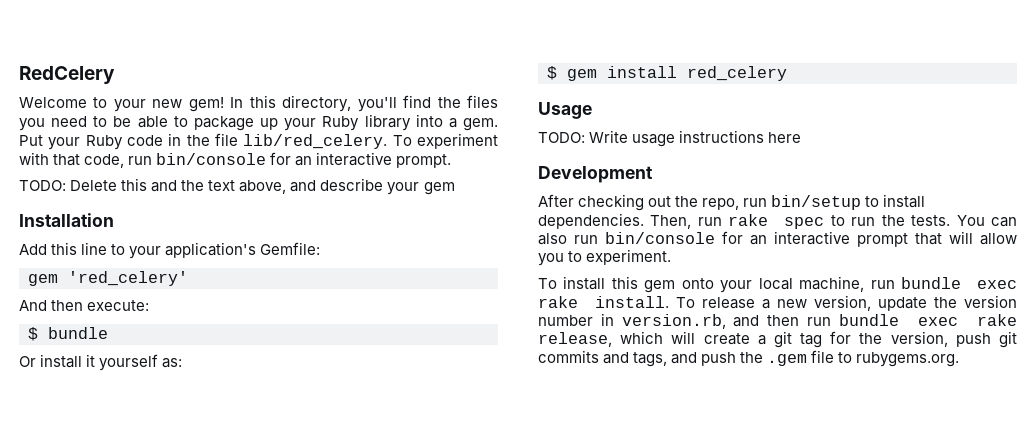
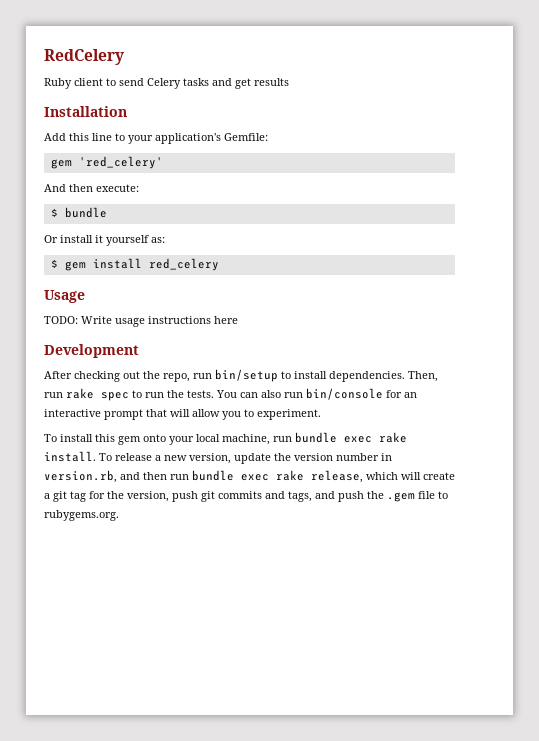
[19,95,498,112] [19,114,498,131] [19,133,498,150] [19,152,452,168] [19,178,455,195] Welcome to your new gem! In this directory, you'll find the files you need to be able to package up your Ruby library into a gem. Put your Ruby code in the file lib/red_celery. To experiment with that code, run bin/console for an interactive prompt. // TODO: Delete this and the text above, and describe your gem -> [44,78,289,89] Ruby client to send Celery tasks and get results

